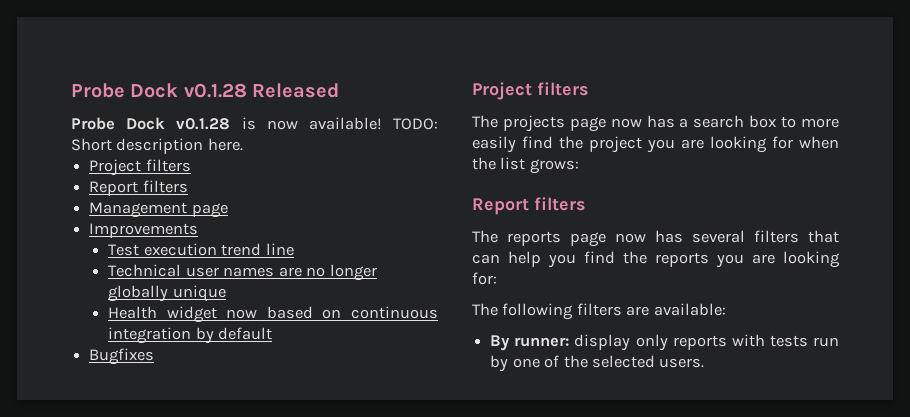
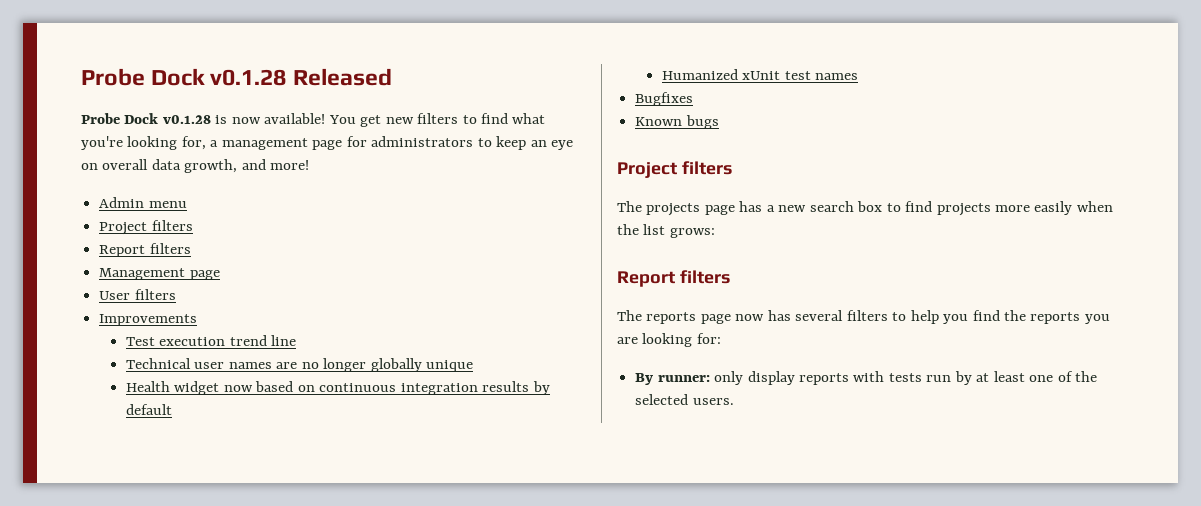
[392,118,438,130] [71,138,243,154] TODO: Short description here. -> [328,113,546,127] [81,136,574,150] [81,159,310,173] [99,197,187,208] You get new filters to find what you're looking for, a management page for administrators to keep an eye on overall data growth, and more! // Admin menu
(228, 210) none -> [99,289,176,300] // User filters
(192, 335) none -> [482,381,530,392] results
(273, 333) none -> [662,69,859,80] // Humanized xUnit test names
(155, 356) none -> [635,115,719,129] // Known bugs
[610,118,642,128] now -> (735, 210) none
(689, 123) none -> [778,205,807,212] new
[801,118,839,128] [472,136,793,153] more easily find the project you are looking for -> [905,201,1073,216] find projects more easily
[808,230,839,243] [472,254,500,264] that can -> [892,312,907,321] to
[472,303,726,320] // The following filters are available: -> (721, 338) none
[574,334,668,351] display only -> [714,371,795,385] only display
(509, 363) none -> [976,371,1025,382] at least

